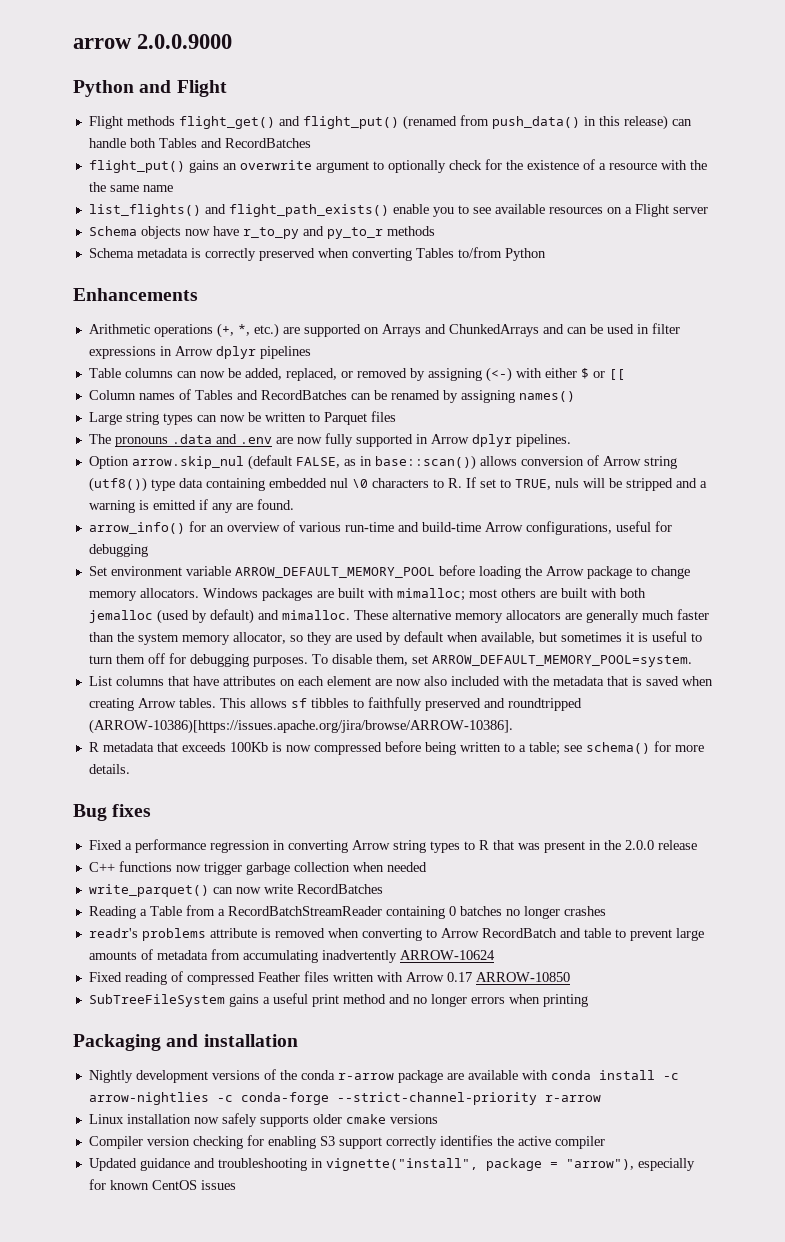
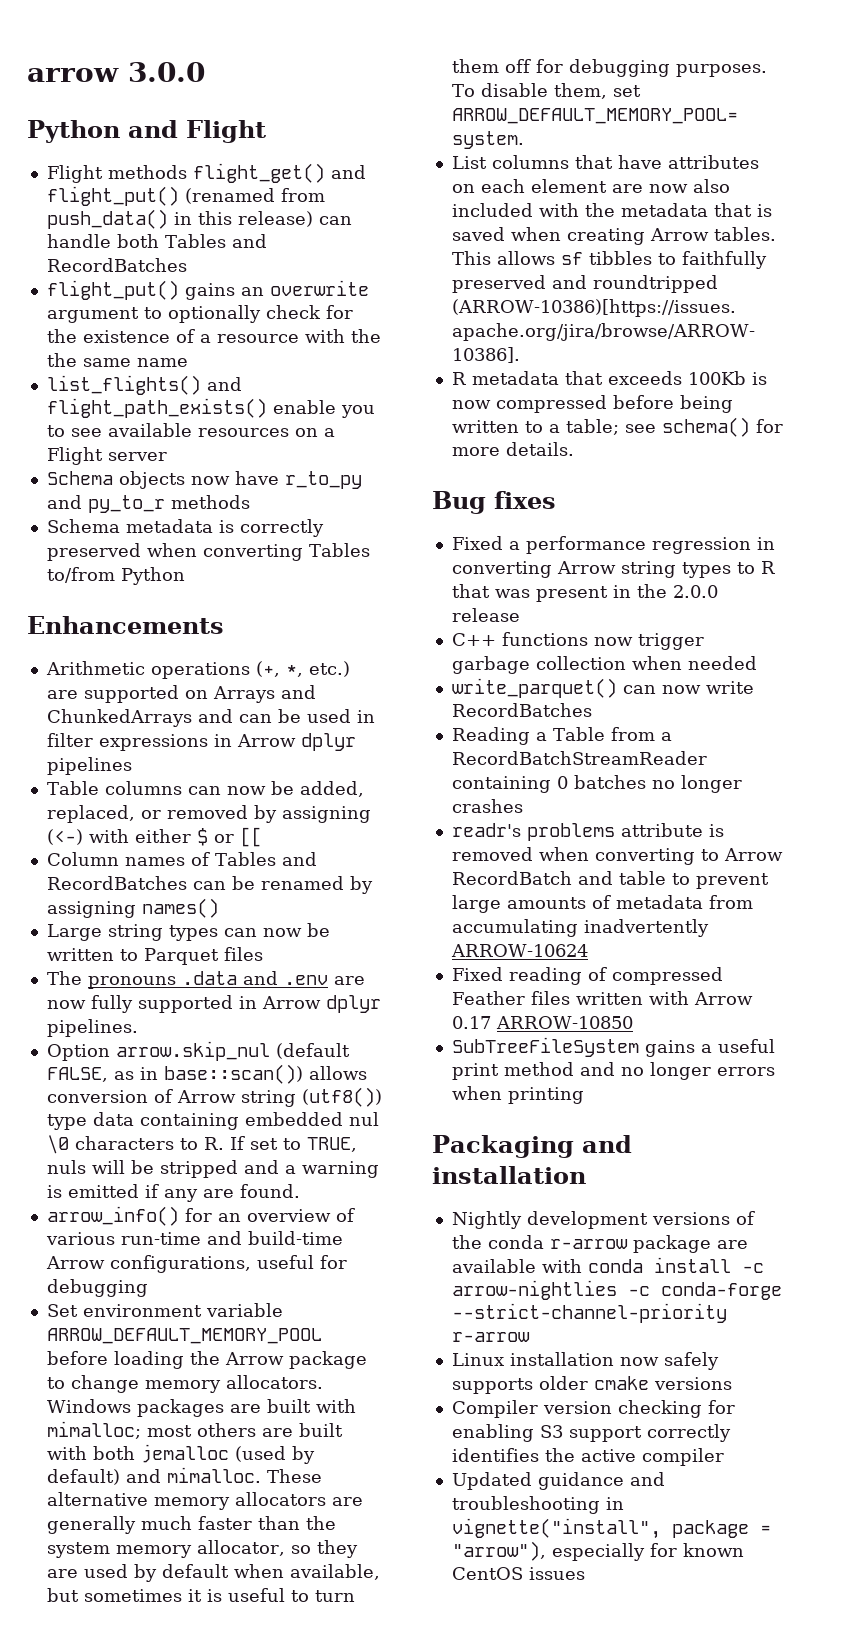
[137,34,233,49] 2.0.0.9000 -> [128,62,205,82] 3.0.0

